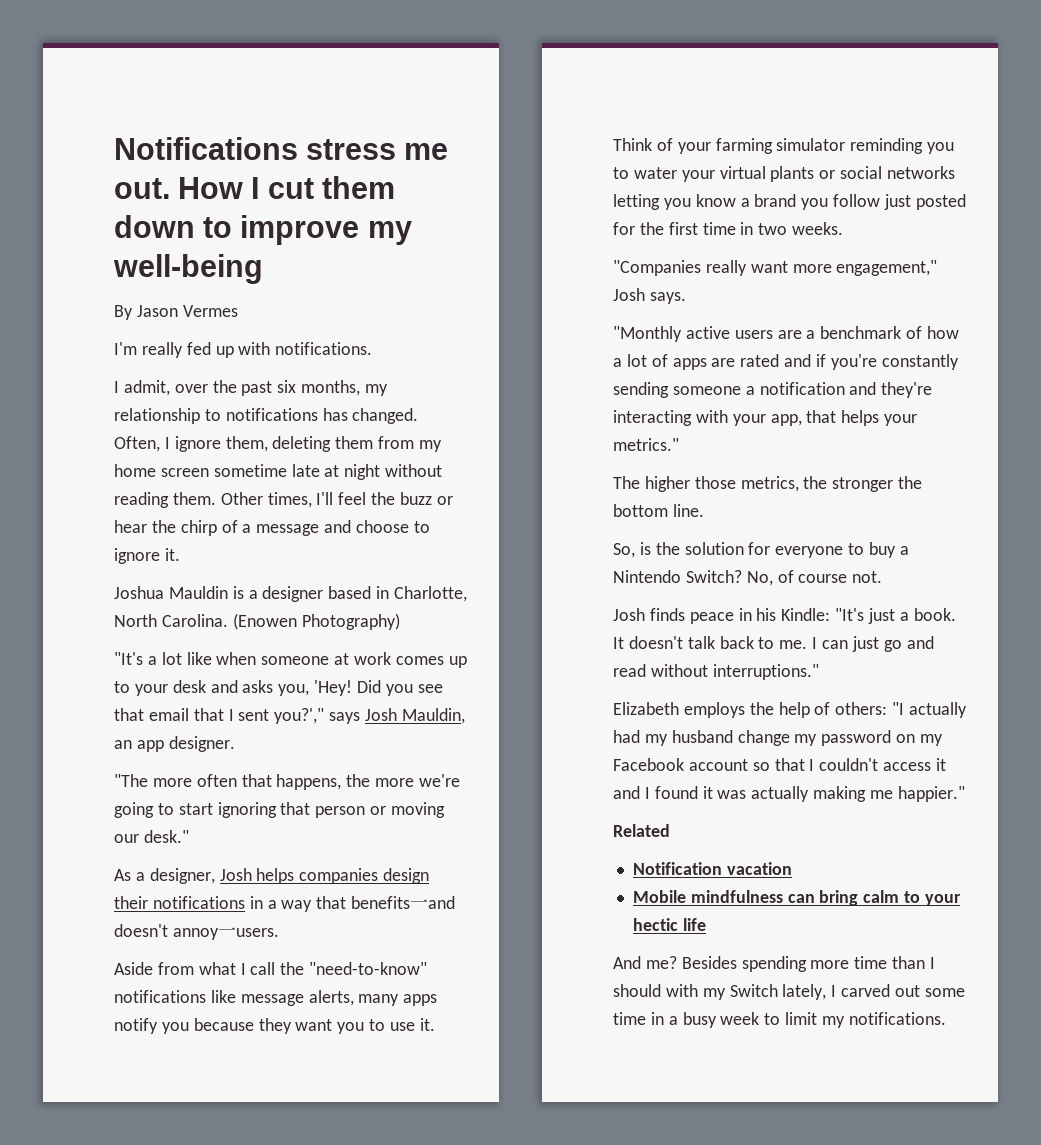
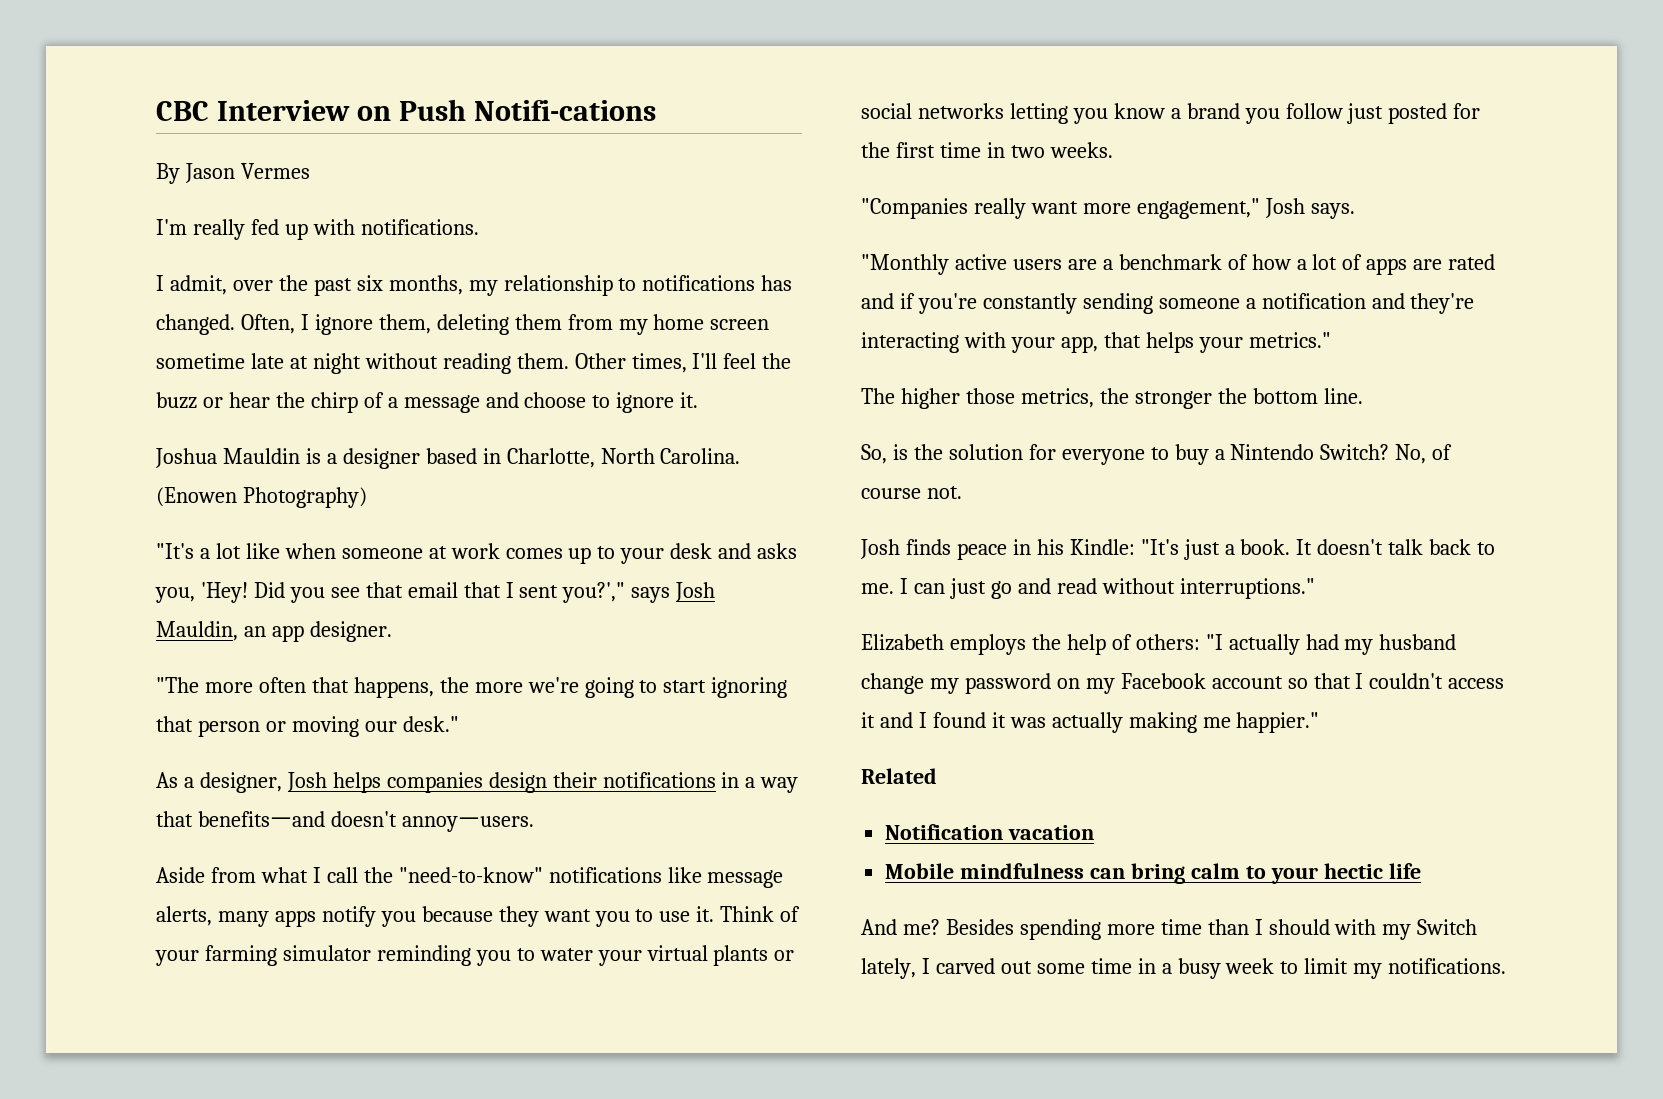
[114,137,449,160] [114,176,395,199] [114,215,412,245] [113,254,263,284] Notifications stress me out. How I cut them down to improve my well-being -> [156,99,657,121] CBC Interview on Push Notifi-cations

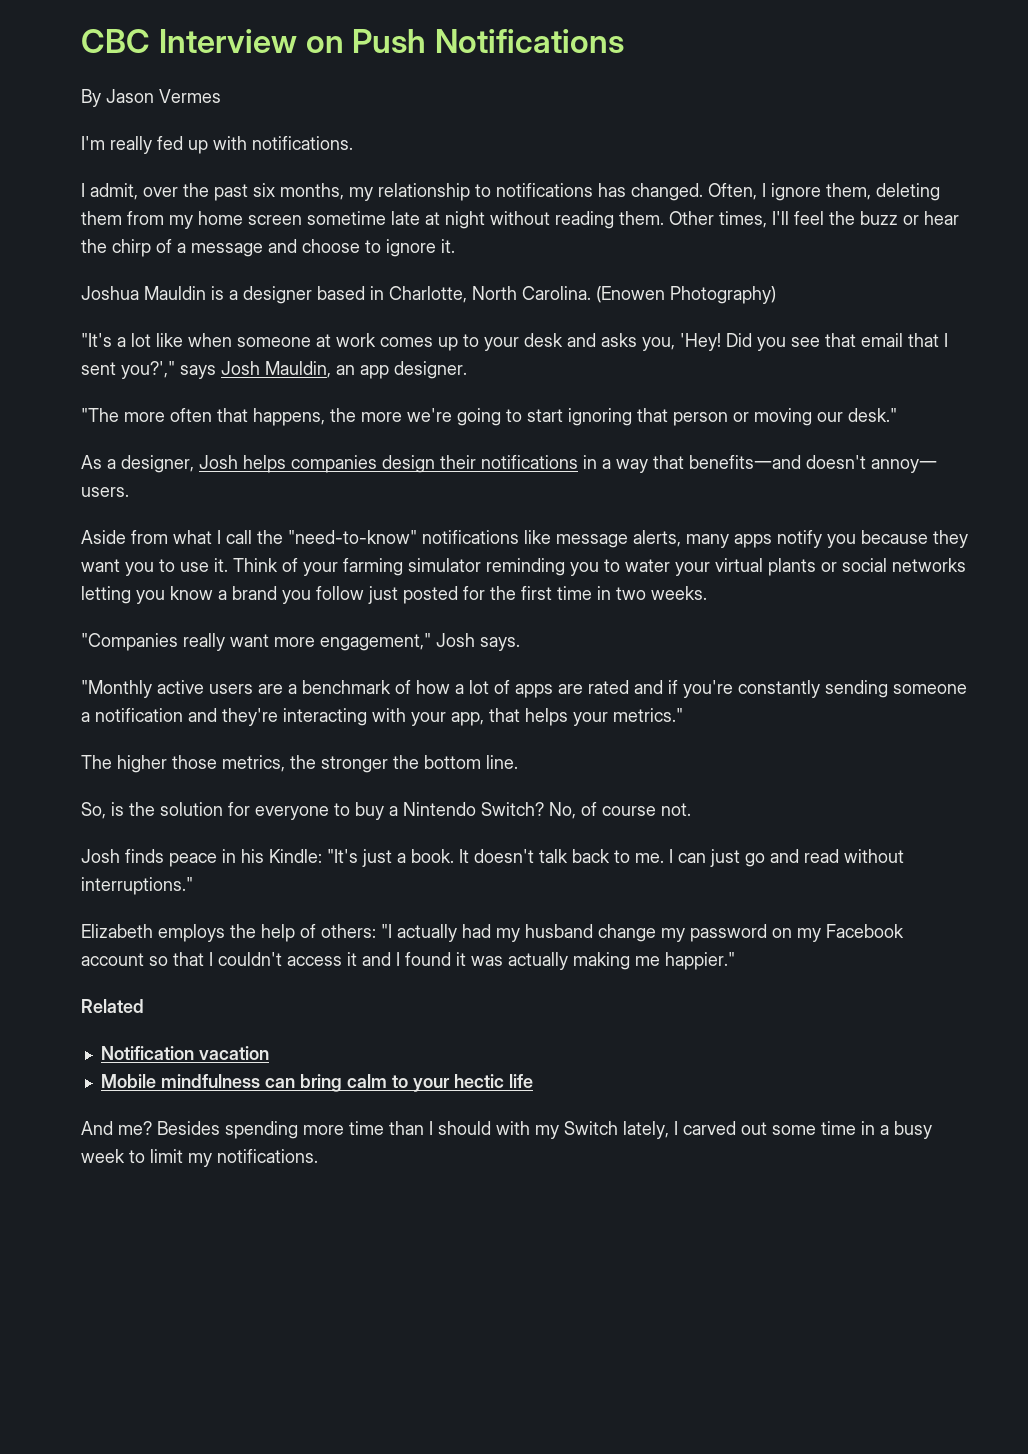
[474,100,657,121] Notifi-cations -> [435,29,625,53] Notifications

